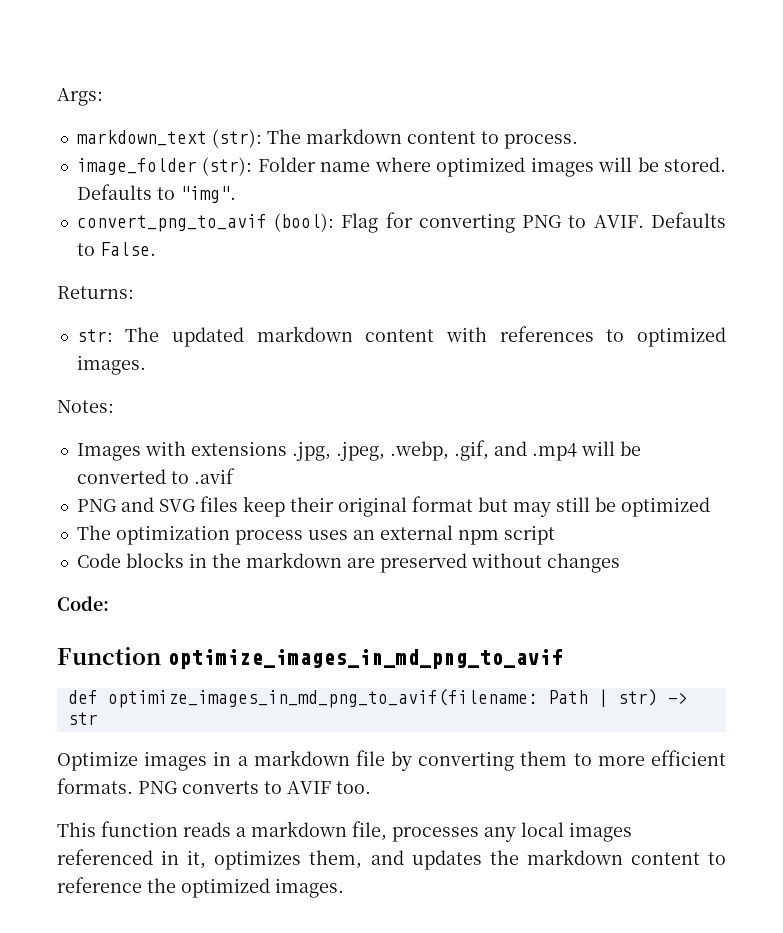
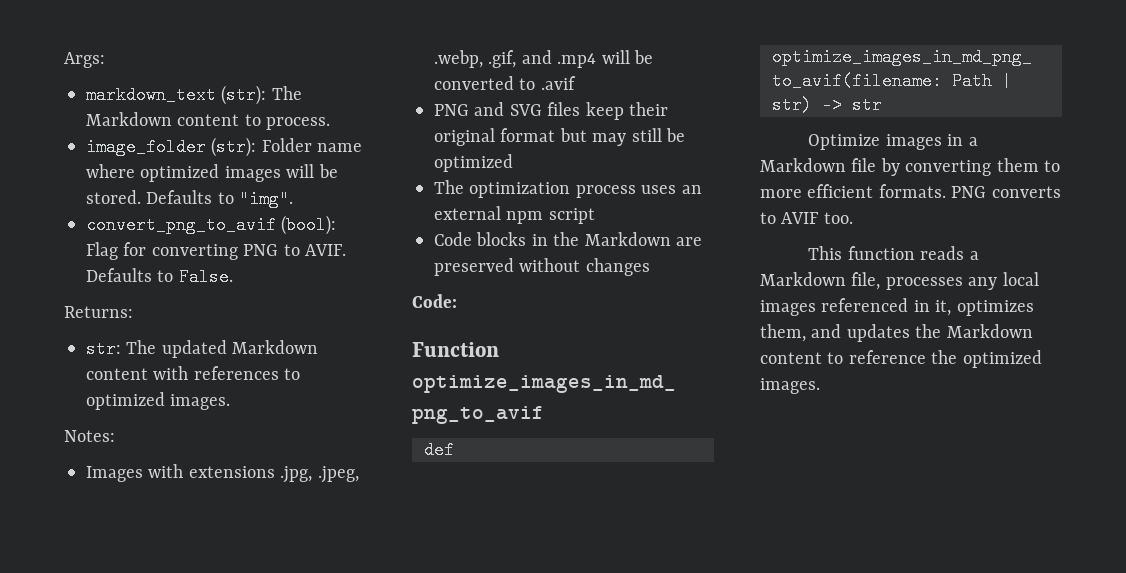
[305,128,402,144] markdown -> [86,112,172,126] Markdown
[256,326,353,342] markdown -> [232,340,319,354] Markdown
[245,552,342,568] markdown -> [584,232,671,246] Markdown
[253,750,350,766] markdown -> [760,158,846,172] Markdown
[251,821,347,837] markdown -> [760,272,846,286] Markdown
[526,849,623,865] markdown -> [946,324,1033,338] Markdown

